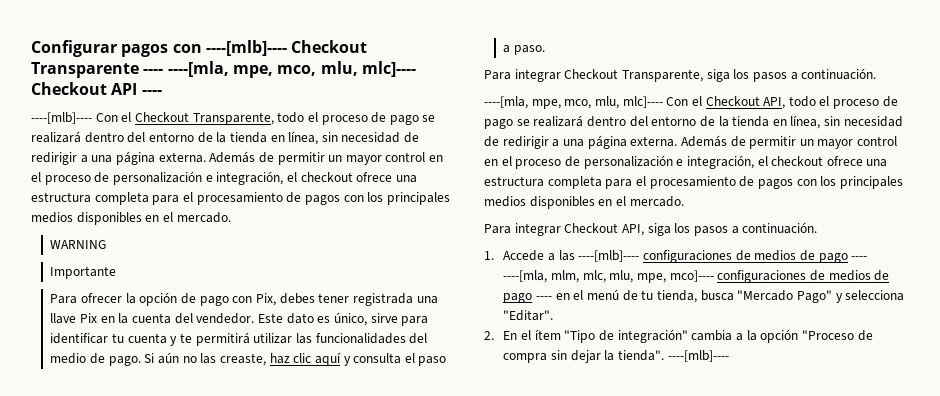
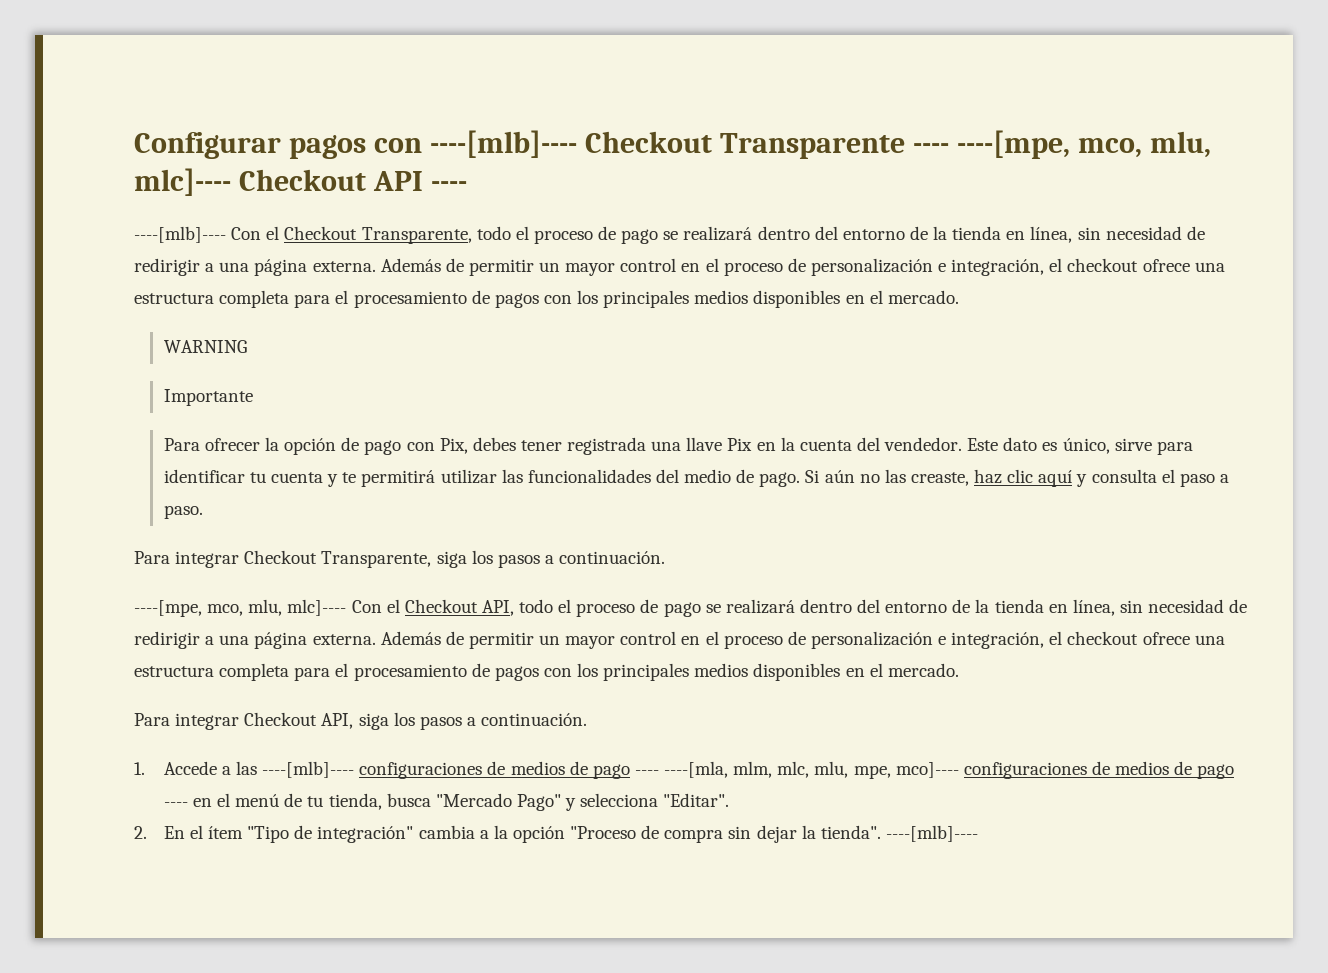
[167,61,273,78] ----[mla, mpe, -> [956,130,1070,159] ----[mpe,
[484,96,561,109] ----[mla, mpe, -> [134,600,202,617] ----[mpe,

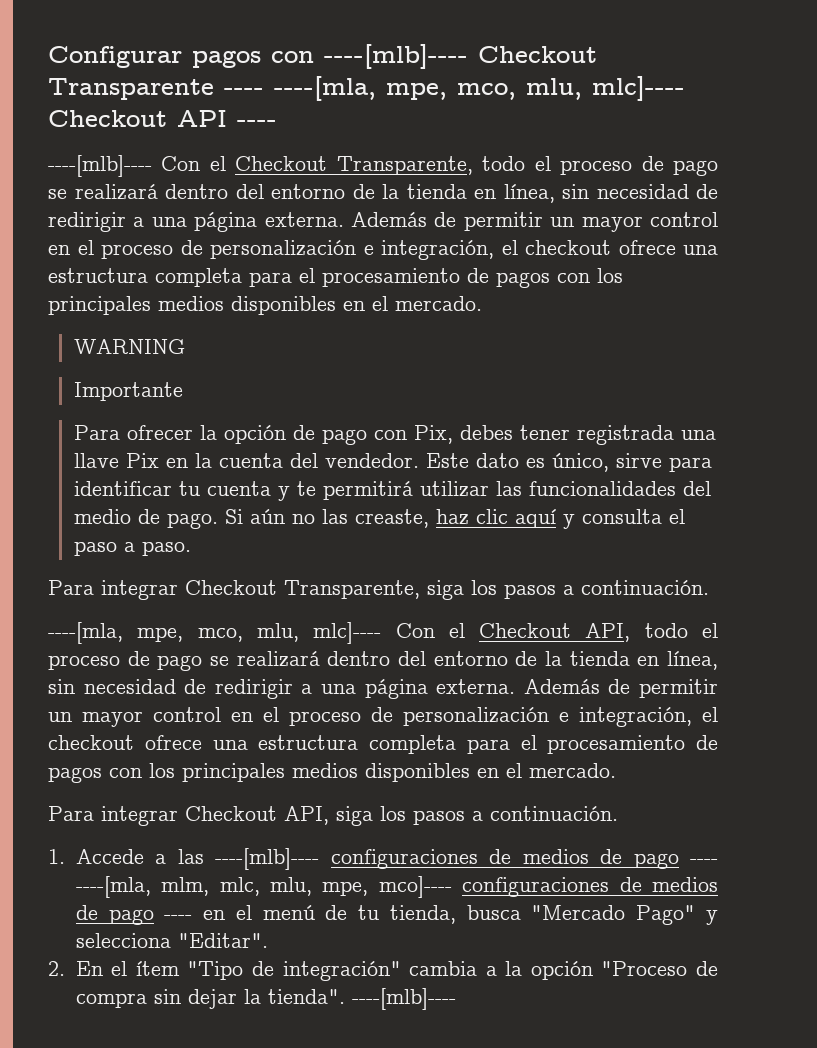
[956,130,1070,159] ----[mpe, -> [274,76,447,101] ----[mla, mpe,
[134,600,202,617] ----[mpe, -> [48,622,184,644] ----[mla, mpe,

